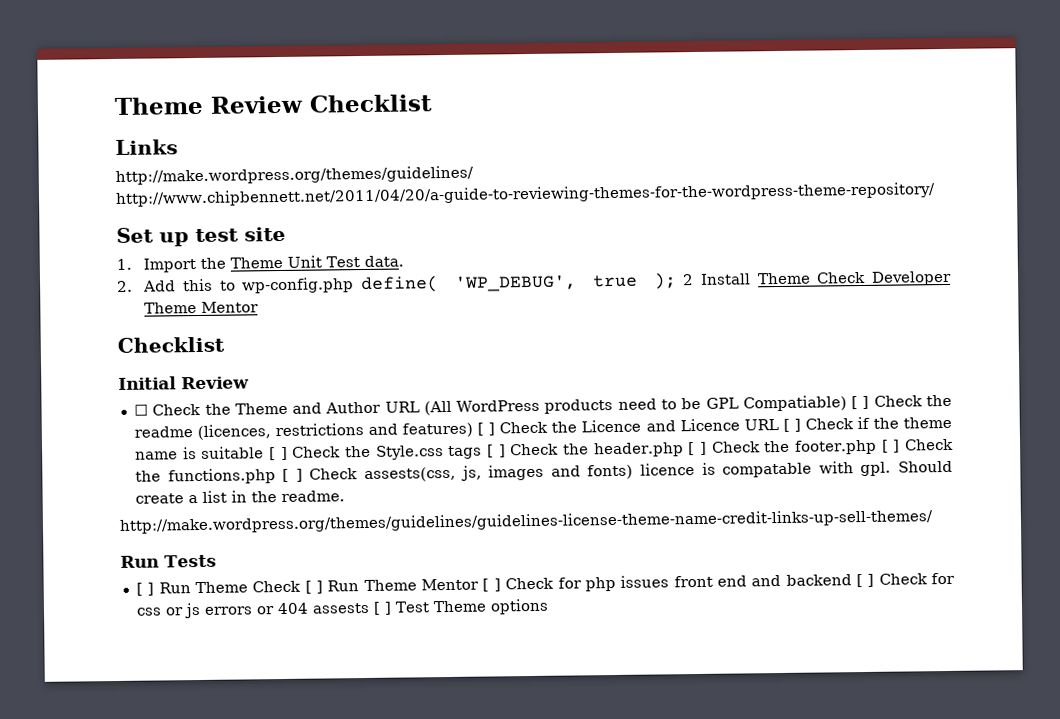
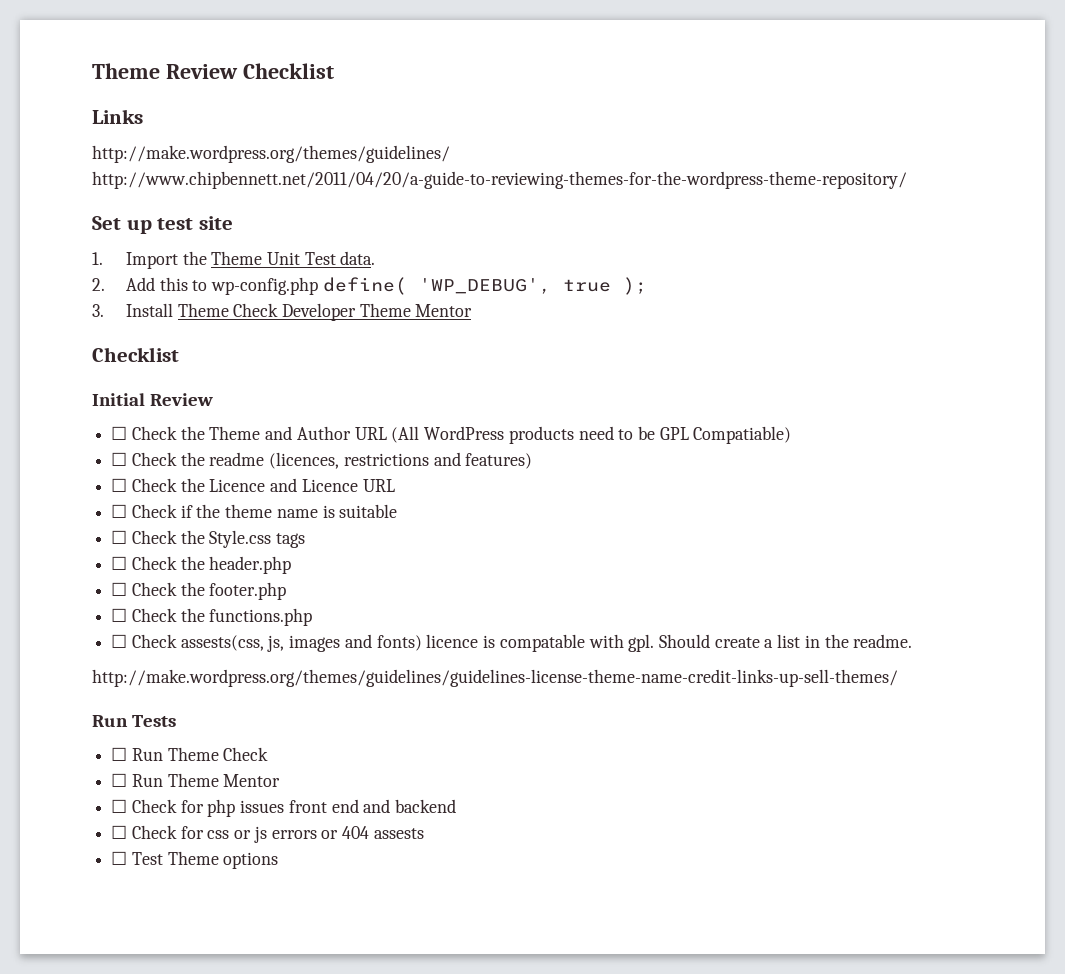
[682,274,695,286] 2 -> [92,304,104,317] // 3.
[851,395,870,410] [ ] -> [111,452,128,466] // ☐
[477,422,496,436] [ ] -> [111,478,128,492] // ☐
[782,418,801,432] [ ] -> [111,504,128,518] // ☐
[268,446,288,461] [ ] -> [111,530,128,544] // ☐
[486,444,506,458] [ ] -> [111,556,128,570] // ☐
[688,441,707,456] [ ] -> [111,582,128,596] // ☐
[880,439,901,453] [ ] -> [111,608,128,622] // ☐
[282,468,303,482] [ ] -> [111,634,128,648] // ☐
[135,582,155,596] [ ] -> [111,747,128,761] ☐
[304,580,324,594] [ ] -> [111,773,128,787] // ☐
[482,578,501,592] [ ] -> [111,799,128,813] // ☐
[855,573,875,588] [ ] -> [111,825,128,839] // ☐
[372,601,392,615] [ ] -> [111,851,128,865] // ☐

